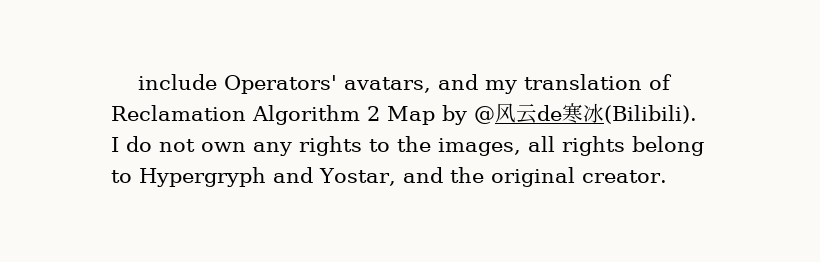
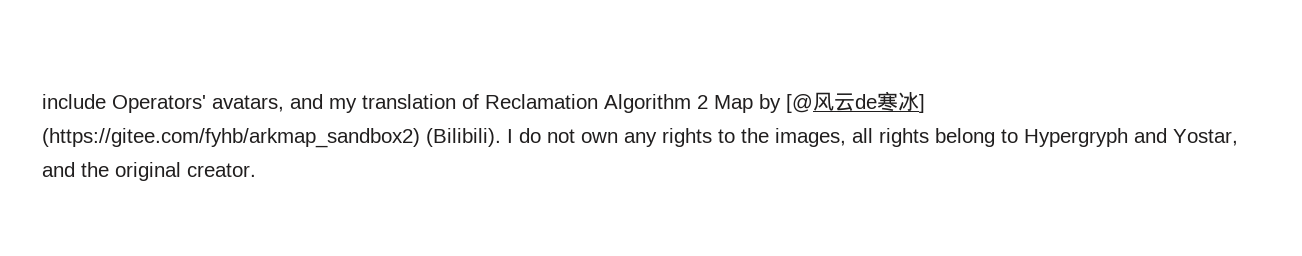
[474,106,495,124] @ -> [786,94,813,113] [@
(604, 113) none -> [919,94,925,113] [42,128,420,148] ] (https://gitee.com/fyhb/arkmap_sandbox2)

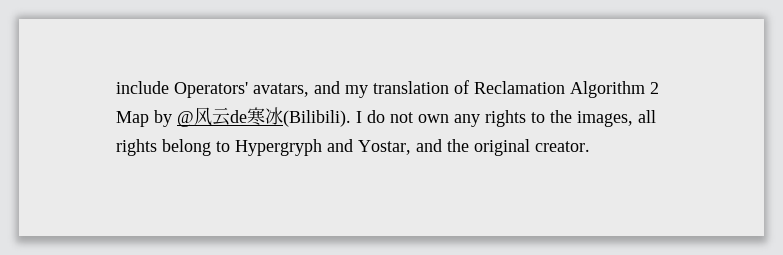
[786,94,813,113] [@ -> [177,111,194,127] @
[919,94,925,113] [42,128,420,148] ] (https://gitee.com/fyhb/arkmap_sandbox2) -> (283, 116) none

